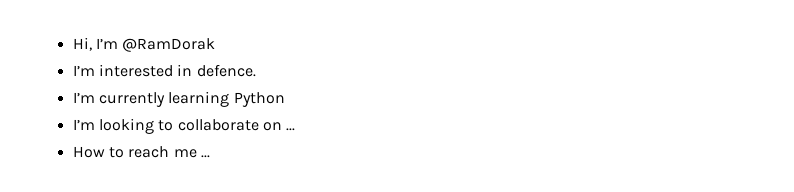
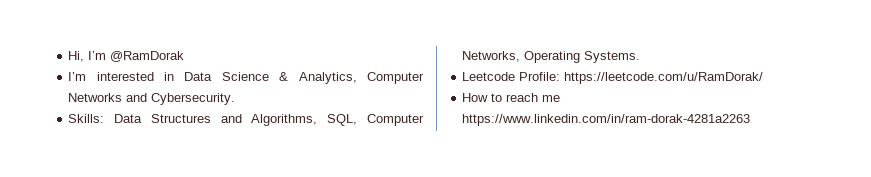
[196,64,256,77] [72,91,285,107] [72,118,296,134] defence. // I’m currently learning Python // I’m looking to collaborate on ... -> [184,72,424,84] [68,93,236,105] [68,114,424,126] [462,51,641,63] [462,72,764,84] Data Science & Analytics, Computer Networks and Cybersecurity. // Skills: Data Structures and Algorithms, SQL, Computer Networks, Operating Systems. // Leetcode Profile: https://leetcode.com/u/RamDorak/
[200,155,210,158] ... -> [462,114,751,126] https://www.linkedin.com/in/ram-dorak-4281a2263

